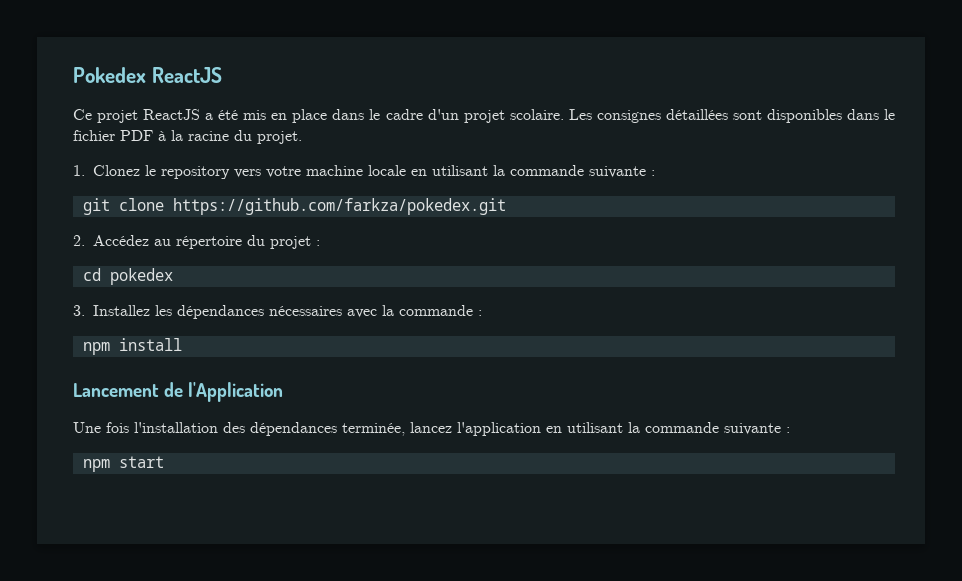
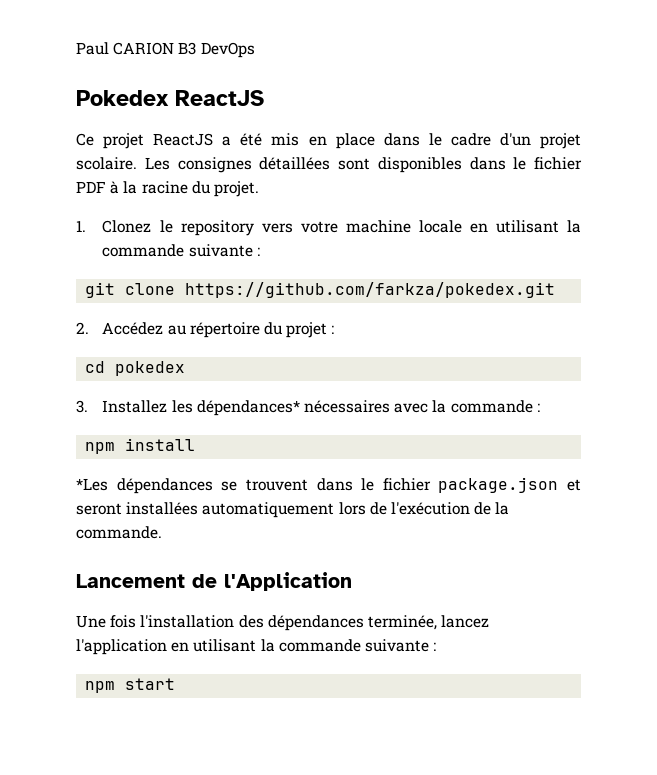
(73, 75) none -> [76,42,255,58] Paul CARION B3 DevOps //
[177,305,264,319] dépendances -> [196,400,300,416] dépendances*
(182, 344) none -> [76,477,581,494] [76,502,510,518] [76,526,162,539] // *Les dépendances se trouvent dans le fichier package.json et seront installées automatiquement lors de l'exécution de la commande.

